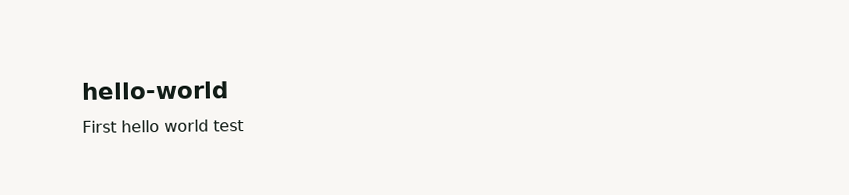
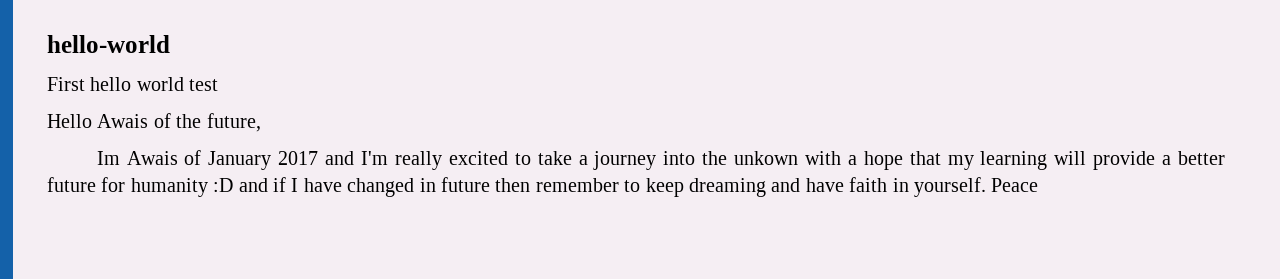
(244, 126) none -> [47,113,261,132] [96,150,1226,170] [47,177,1039,197] // Hello Awais of the future, // Im Awais of January 2017 and I'm really excited to take a journey into the unkown with a hope that my learning will provide a better future for humanity :D and if I have changed in future then remember to keep dreaming and have faith in yourself. Peace

